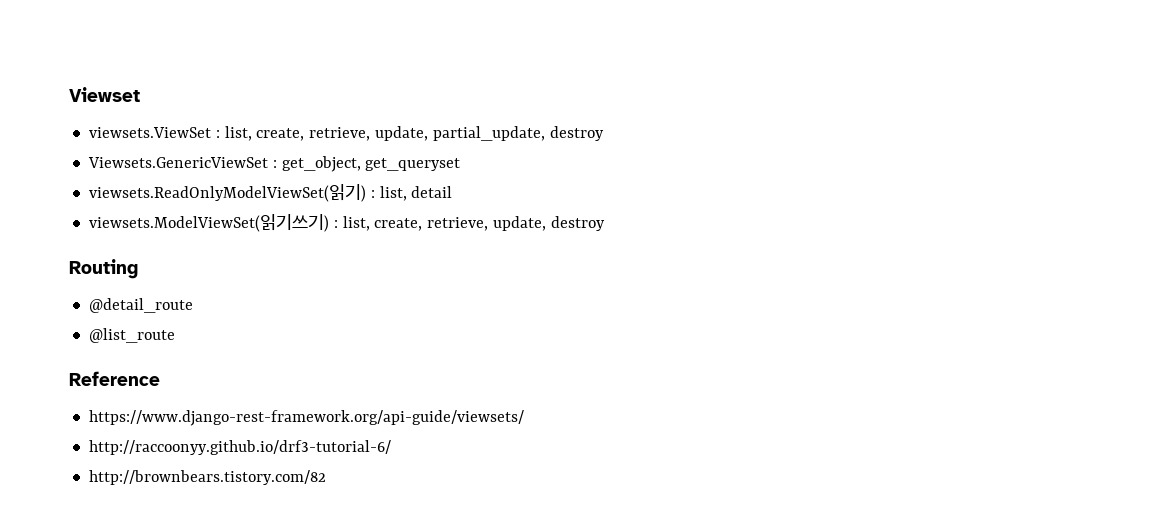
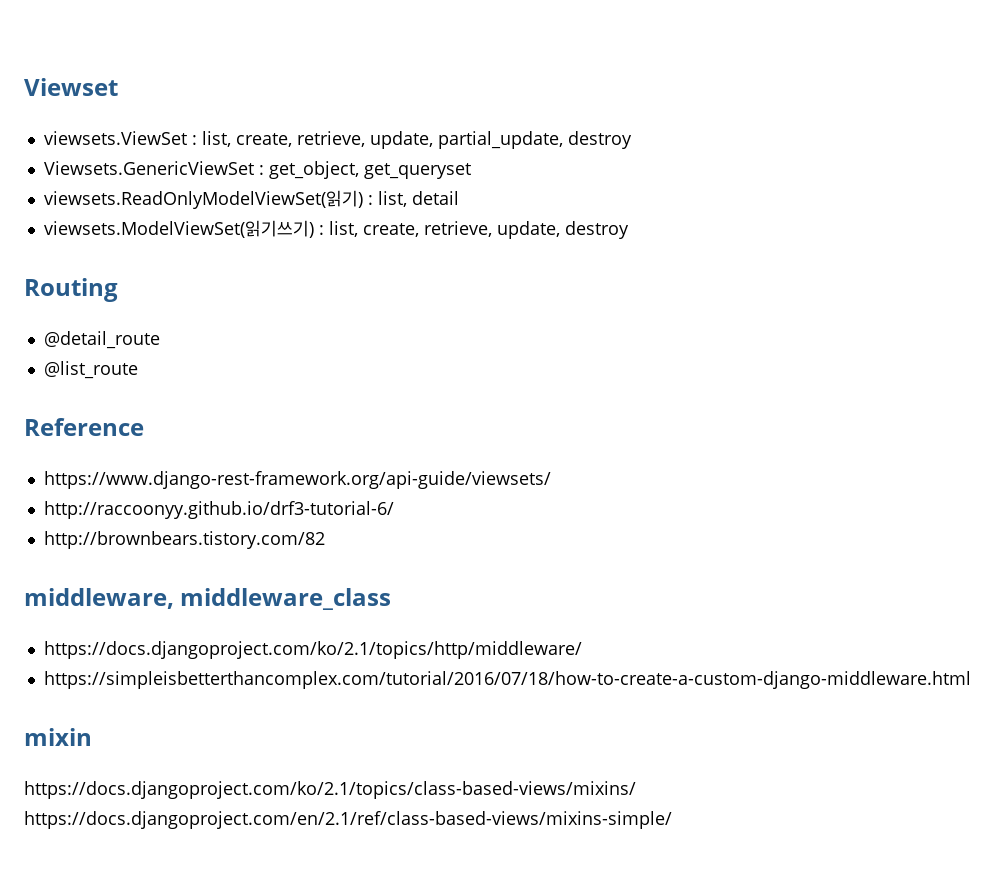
(326, 477) none -> [24,588,392,610] [43,641,582,659] [43,671,971,689] [24,728,92,746] [24,781,636,799] [24,811,672,829] // middleware, middleware_class // https://docs.djangoproject.com/ko/2.1/topics/http/middleware/ // https://simpleisbetterthancomplex.com/tutorial/2016/07/18/how-to-create-a-custom-django-middleware.html // mixin // https://docs.djangoproject.com/ko/2.1/topics/class-based-views/mixins/ https://docs.djangoproject.com/en/2.1/ref/class-based-views/mixins-simple/

